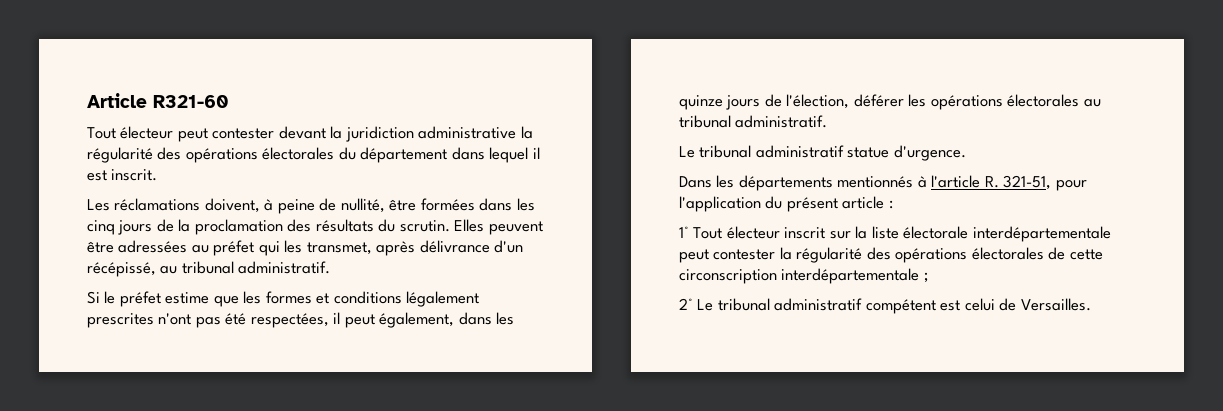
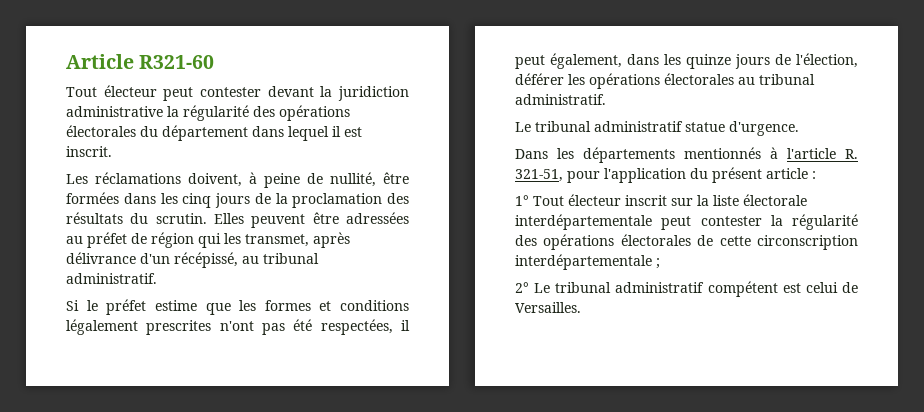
(255, 248) none -> [131,232,194,248] de région

